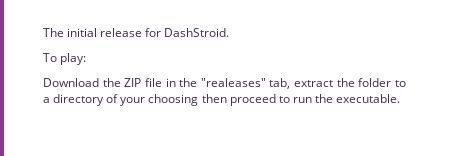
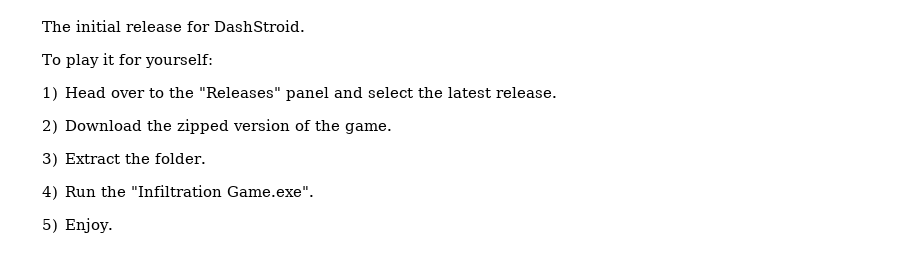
[60,53,87,65] [43,78,406,89] [43,94,401,106] play: // Download the ZIP file in the "realeases" tab, extract the folder to a directory of your choosing then proceed to run the executable. -> [65,53,213,68] [42,87,558,101] [42,119,393,134] [42,153,207,167] [42,185,315,200] [42,218,114,233] play it for yourself: // 1) Head over to the "Releases" panel and select the latest release. // 2) Download the zipped version of the game. // 3) Extract the folder. // 4) Run the "Infiltration Game.exe". // 5) Enjoy.

